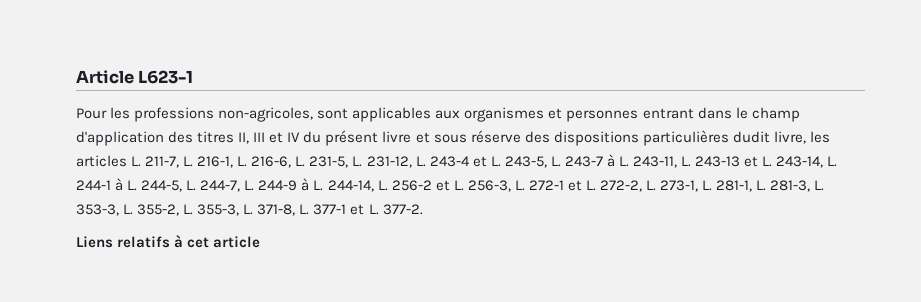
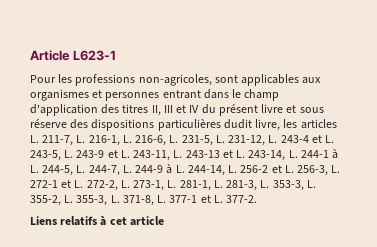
[564,154,615,167] 243-7 à -> [76,150,118,158] 243-9 et

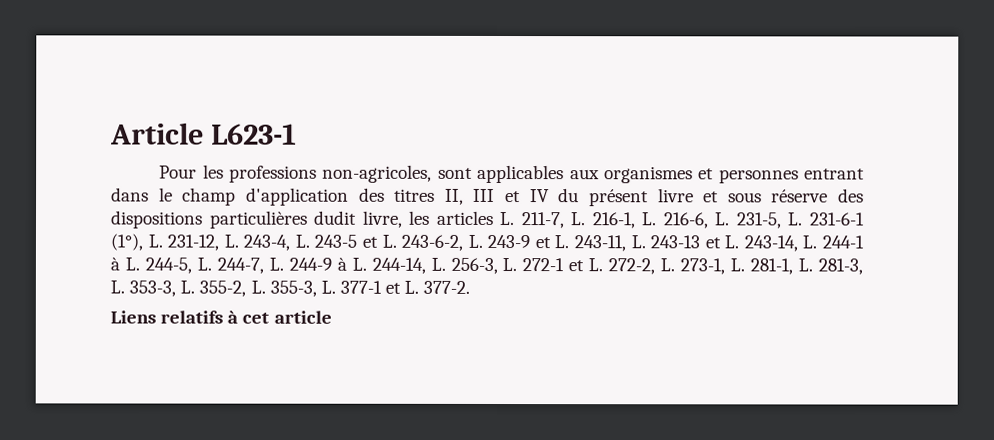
[228,135,335,146] [30,150,61,161] 231-12, L. 243-4 et L. 243-5, -> [808,212,865,226] [110,233,464,251] 231-6-1 (1°), L. 231-12, L. 243-4, L. 243-5 et L. 243-6-2,
[240,165,294,173] 256-2 et L. -> (446, 264) none
[122,195,167,206] 371-8, L. -> (336, 287) none

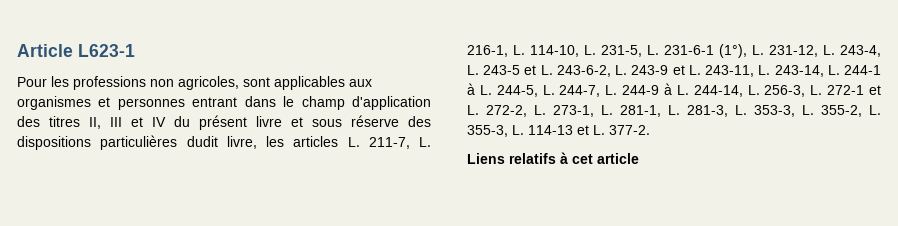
[322,164,433,183] non-agricoles, -> [150,76,239,90] non agricoles,
[662,212,709,229] 216-6, -> [530,45,579,57] 114-10,
[650,235,740,249] 243-13 et L. -> (771, 70) none
[339,280,382,294] 377-1 -> [528,125,573,135] 114-13

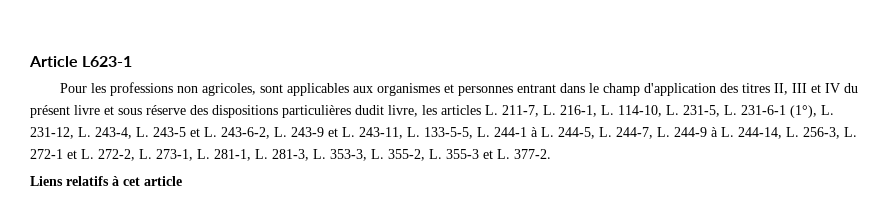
[774,65,824,77] 243-14, -> [424,127,473,139] 133-5-5,
[467,125,573,137] 355-3, L. 114-13 -> [446,149,479,159] 355-3

